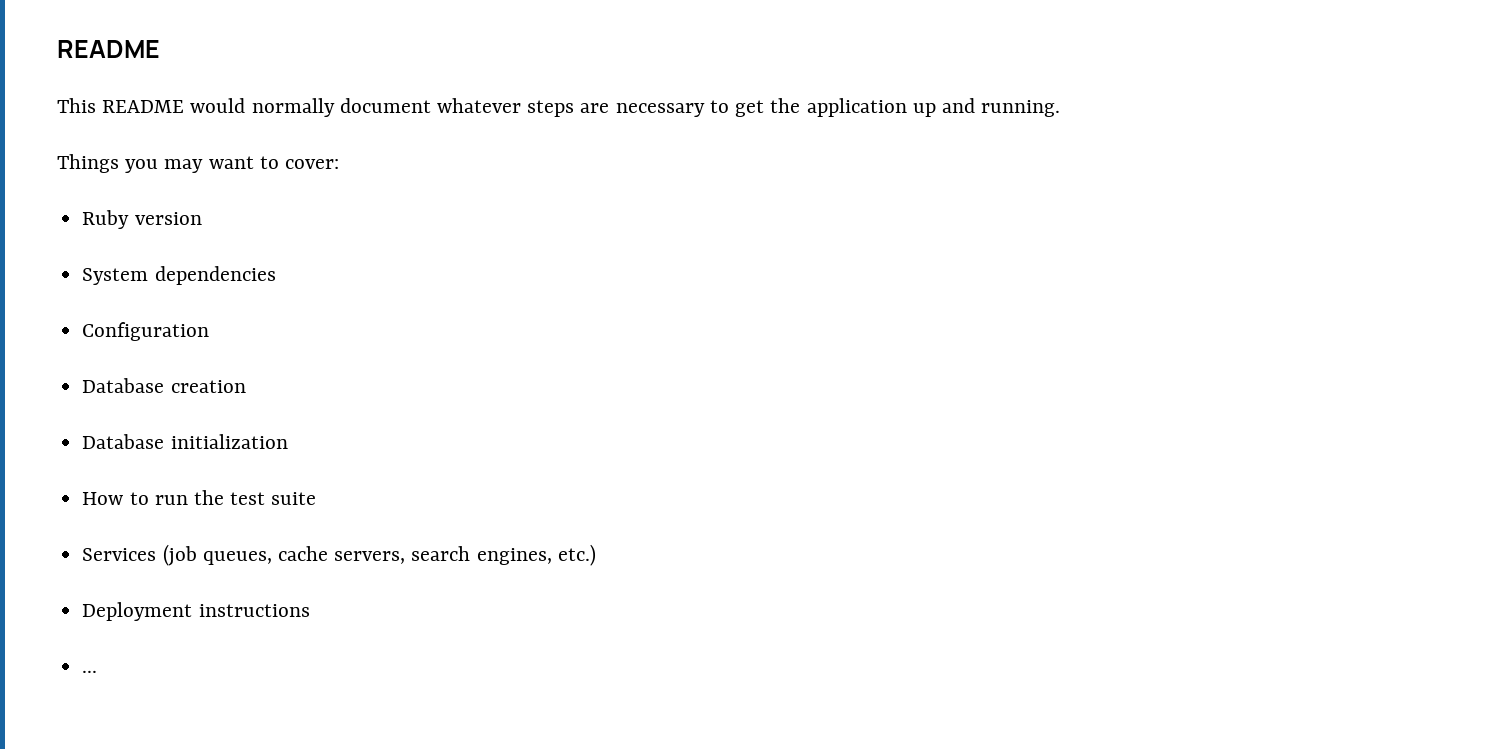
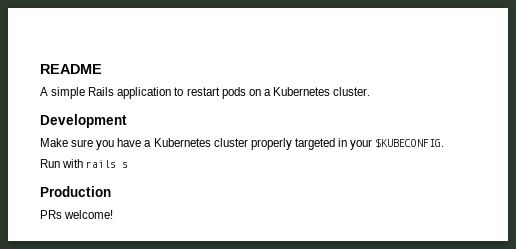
[57,98,1061,117] [57,154,340,173] [82,210,202,229] [82,266,276,285] [82,322,210,341] [82,378,246,393] [82,434,288,449] [82,490,317,505] [82,544,596,566] [82,602,310,621] [82,670,98,673] This README would normally document whatever steps are necessary to get the application up and running. // Things you may want to cover: // Ruby version // System dependencies // Configuration // Database creation // Database initialization // How to run the test suite // Services (job queues, cache servers, search engines, etc.) // Deployment instructions // ... -> [40,87,371,99] [40,114,127,128] [40,138,445,150] [40,159,129,168] [40,186,111,197] [40,210,114,219] A simple Rails application to restart pods on a Kubernetes cluster. // Development // Make sure you have a Kubernetes cluster properly targeted in your $KUBECONFIG. // Run with rails s // Production // PRs welcome!

